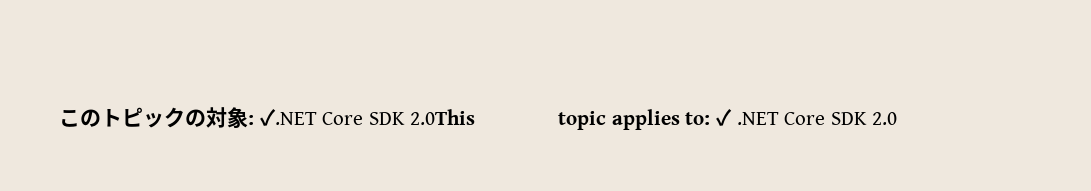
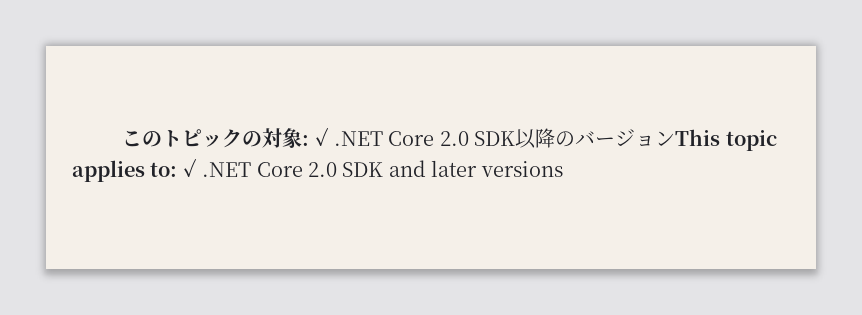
[259,109,475,126] ✓.NET Core SDK 2.0This -> [314,127,721,149] ✓ .NET Core 2.0 SDK以降のバージョンThis
[831,112,897,125] SDK 2.0 -> [308,160,563,177] 2.0 SDK and later versions

